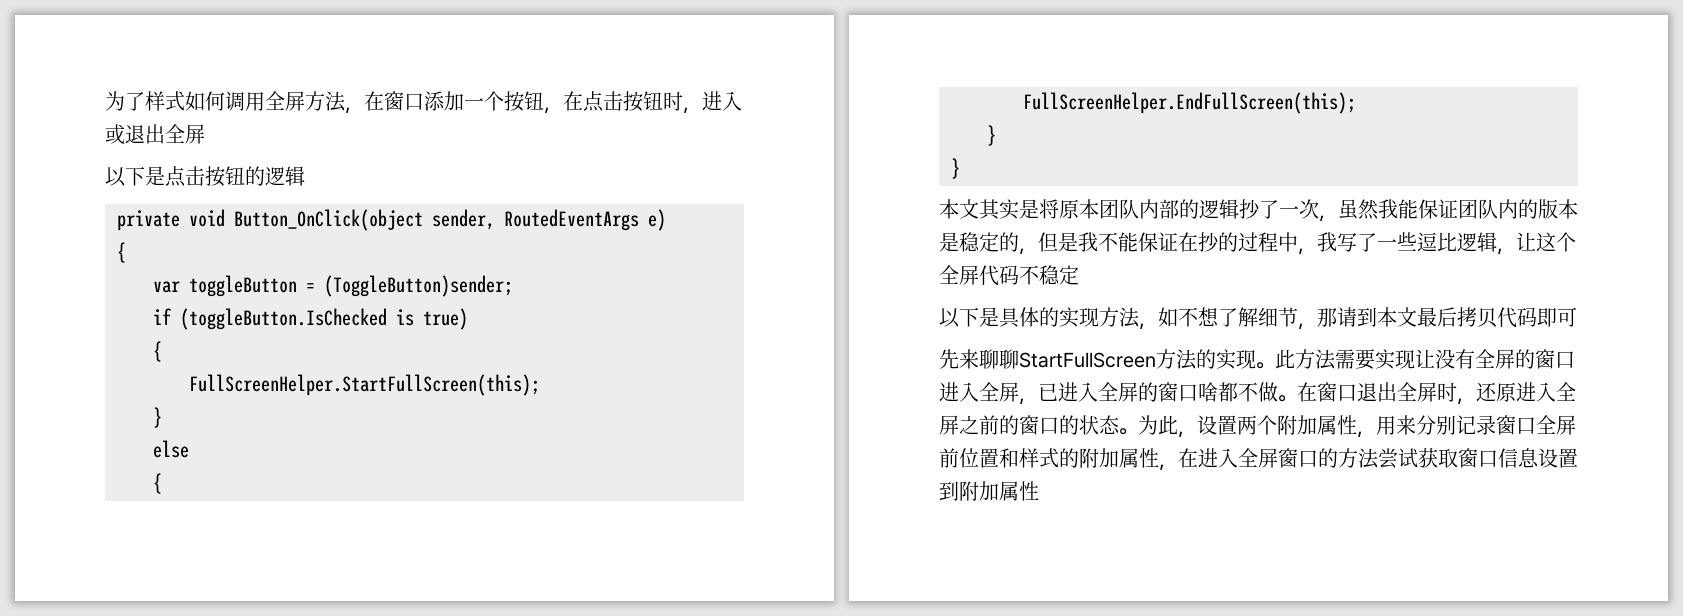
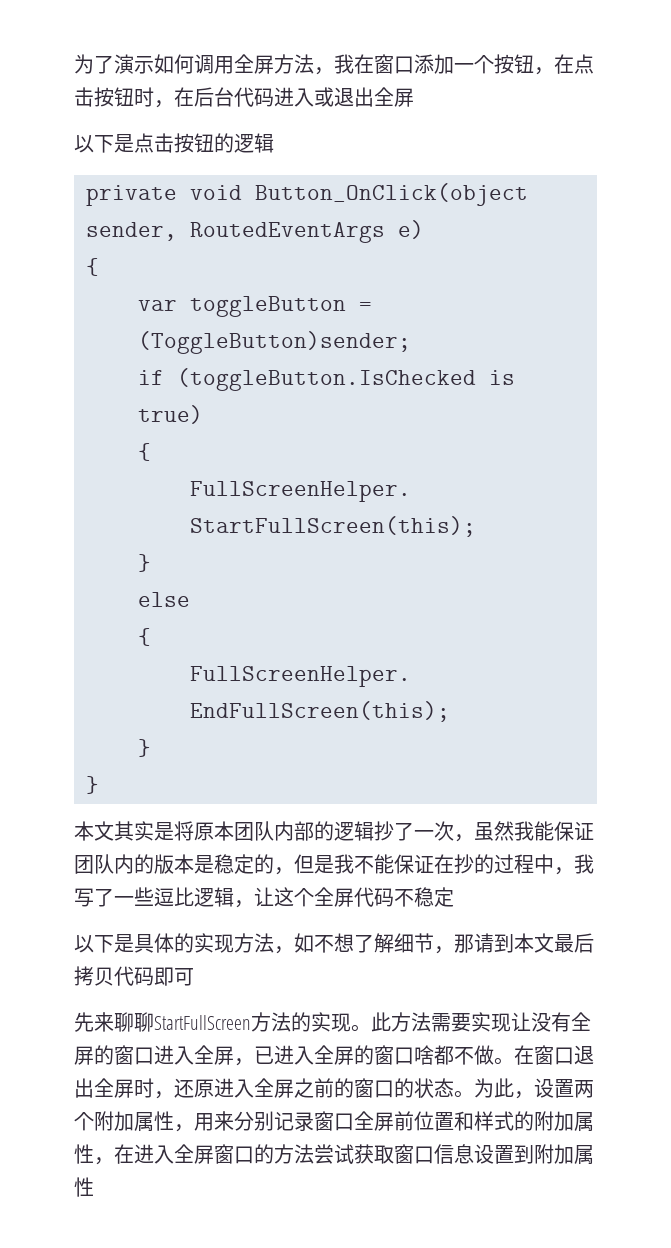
[145,91,185,111] 样式 -> [114,54,154,74] 演示
(364, 110) none -> [334,54,354,74] 我
(702, 110) none -> [174,87,274,107] 在后台代码

